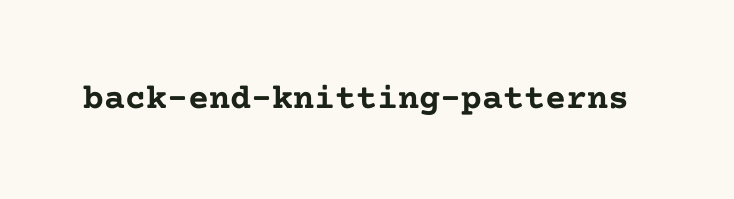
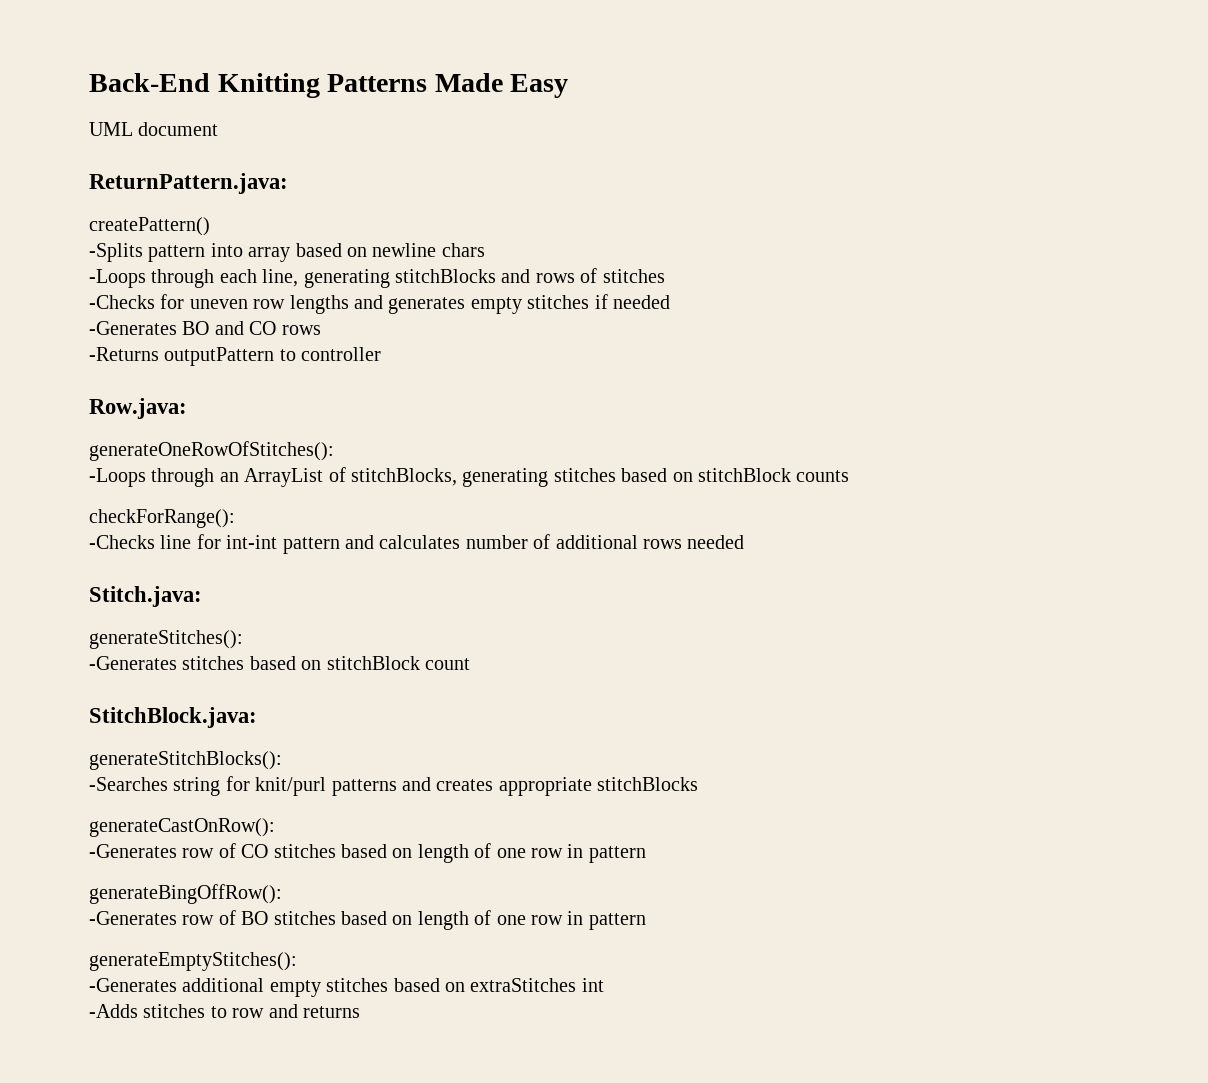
[83,84,629,116] back-end-knitting-patterns -> [89,73,569,98] [89,122,219,136] [89,173,288,194] [89,217,210,236] [89,243,485,262] [89,268,665,288] [89,294,670,314] [89,321,321,335] [89,347,382,366] [89,398,187,419] [89,441,334,461] [89,467,850,487] [89,509,235,528] [89,534,745,554] [89,586,202,607] [89,630,243,649] [89,656,470,670] [89,707,257,728] [89,751,282,770] [89,776,699,796] [89,818,275,837] [89,843,646,863] [89,884,282,904] [89,910,646,930] [89,952,297,971] [89,978,604,997] [89,1004,360,1018] Back-End Knitting Patterns Made Easy // UML document // ReturnPattern.java: // createPattern() // -Splits pattern into array based on newline chars // -Loops through each line, generating stitchBlocks and rows of stitches // -Checks for uneven row lengths and generates empty stitches if needed // -Generates BO and CO rows // -Returns outputPattern to controller // Row.java: // generateOneRowOfStitches(): // -Loops through an ArrayList of stitchBlocks, generating stitches based on stitchBlock counts // checkForRange(): // -Checks line for int-int pattern and calculates number of additional rows needed // Stitch.java: // generateStitches(): // -Generates stitches based on stitchBlock count // StitchBlock.java: // generateStitchBlocks(): // -Searches string for knit/purl patterns and creates appropriate stitchBlocks // generateCastOnRow(): // -Generates row of CO stitches based on length of one row in pattern // generateBingOffRow(): // -Generates row of BO stitches based on length of one row in pattern // generateEmptyStitches(): // -Generates additional empty stitches based on extraStitches int // -Adds stitches to row and returns

